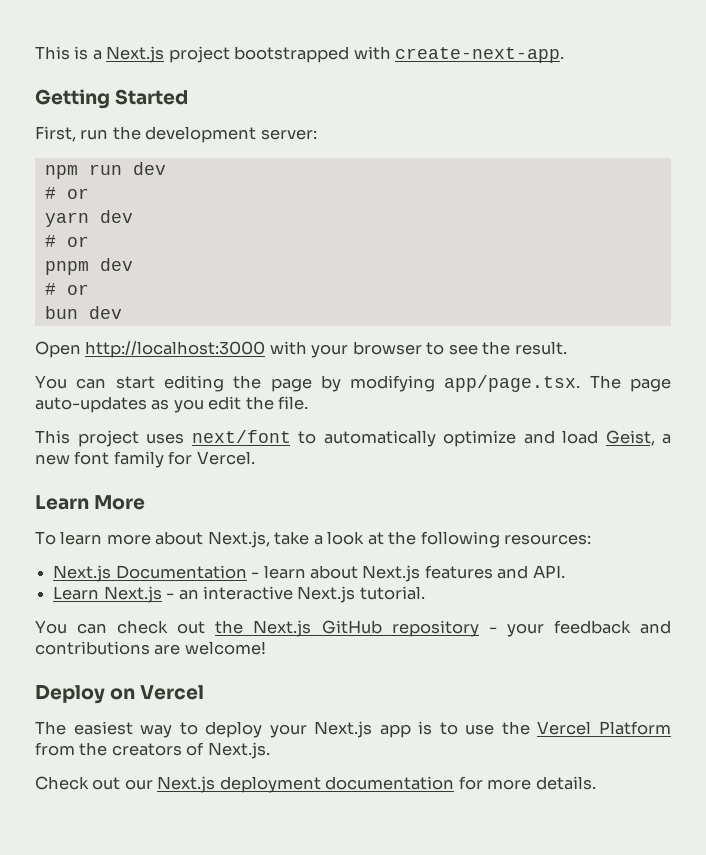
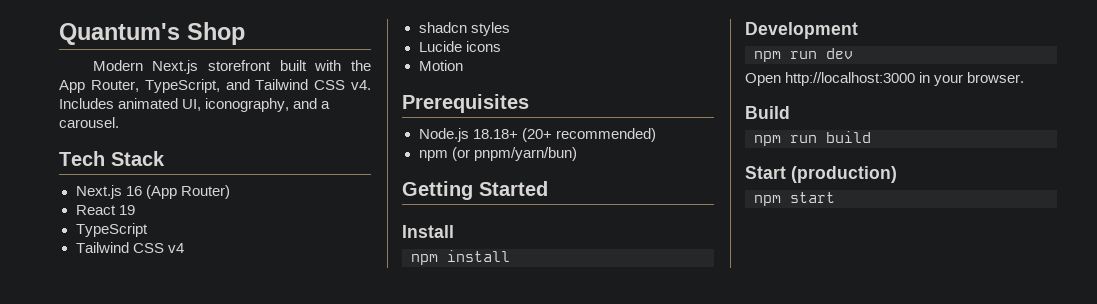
[35,46,565,63] [35,89,189,109] [35,126,317,143] [44,162,166,179] [44,187,89,199] [44,210,133,227] [44,235,89,247] [44,258,133,275] [44,283,89,295] [44,306,122,319] [35,341,567,358] [35,375,671,392] [35,396,309,413] [35,430,671,447] [35,451,255,468] [35,495,146,510] [35,531,592,548] [53,565,565,582] [53,586,425,603] [35,620,671,637] [35,641,266,655] [35,685,205,704] [35,721,672,738] [35,742,270,759] [35,776,596,793] This is a Next.js project bootstrapped with create-next-app. // Getting Started // First, run the development server: // npm run dev // # or // yarn dev // # or // pnpm dev // # or // bun dev // Open http://localhost:3000 with your browser to see the result. // You can start editing the page by modifying app/page.tsx. The page auto-updates as you edit the file. // This project uses next/font to automatically optimize and load Geist, a new font family for Vercel. // Learn More // To learn more about Next.js, take a look at the following resources: // Next.js Documentation - learn about Next.js features and API. // Learn Next.js - an interactive Next.js tutorial. // You can check out the Next.js GitHub repository - your feedback and contributions are welcome! // Deploy on Vercel // The easiest way to deploy your Next.js app is to use the Vercel Platform from the creators of Next.js. // Check out our Next.js deployment documentation for more details. -> [59,22,245,45] [92,60,371,74] [59,79,371,93] [59,98,331,112] [59,117,119,128] [59,151,165,166] [75,185,230,199] [75,205,135,215] [75,223,148,237] [75,242,184,253] [418,22,510,36] [418,41,501,52] [418,60,463,71] [402,94,529,113] [418,128,656,142] [418,147,577,161] [402,181,548,200] [402,225,454,238] [411,250,510,265] [745,22,858,39] [754,48,853,62] [745,72,1025,86] [745,106,790,119] [754,131,871,146] [745,166,897,183] [754,192,835,206] Quantum's Shop // Modern Next.js storefront built with the App Router, TypeScript, and Tailwind CSS v4. Includes animated UI, iconography, and a carousel. // Tech Stack // Next.js 16 (App Router) // React 19 // TypeScript // Tailwind CSS v4 // shadcn styles // Lucide icons // Motion // Prerequisites // Node.js 18.18+ (20+ recommended) // npm (or pnpm/yarn/bun) // Getting Started // Install // npm install // Development // npm run dev // Open http://localhost:3000 in your browser. // Build // npm run build // Start (production) // npm start

